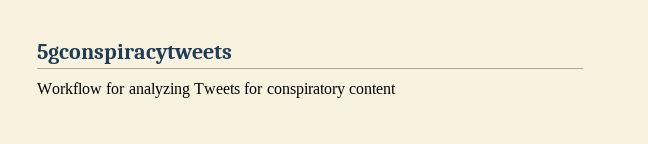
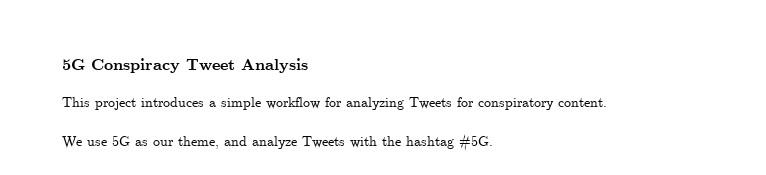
[37,44,232,64] [37,82,102,94] 5gconspiracytweets // Workflow -> [62,58,308,73] [62,97,320,110] 5G Conspiracy Tweet Analysis // This project introduces a simple workflow
[348,84,396,94] content -> [558,98,607,107] [62,134,493,152] content. // We use 5G as our theme, and analyze Tweets with the hashtag #5G.

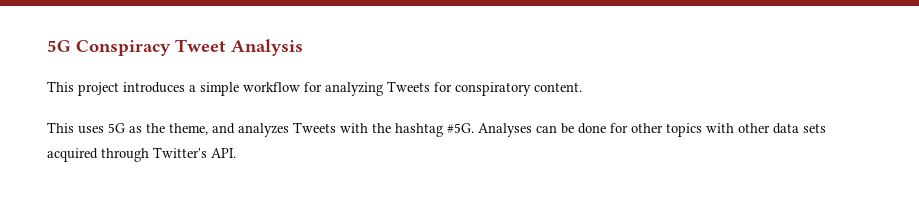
[62,136,107,149] We use -> [47,122,104,134] This uses
[153,140,174,146] our -> [146,123,165,133] the
[252,136,297,149] analyze -> [238,123,289,137] analyzes
(493, 143) none -> [478,123,826,137] [47,147,236,162] Analyses can be done for other topics with other data sets acquired through Twitter's API.

